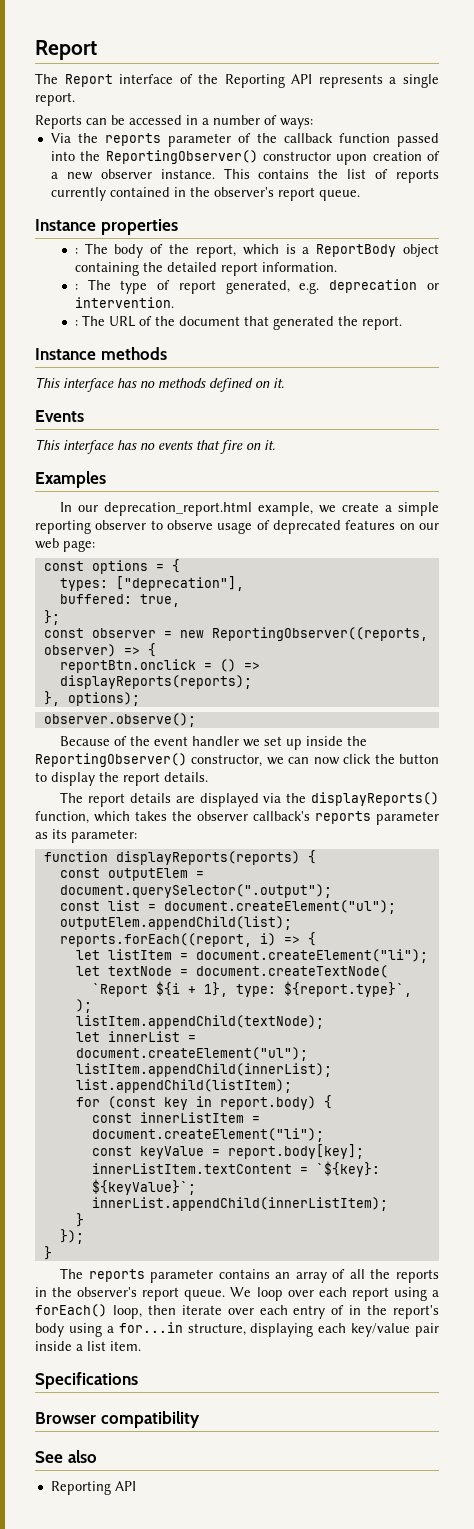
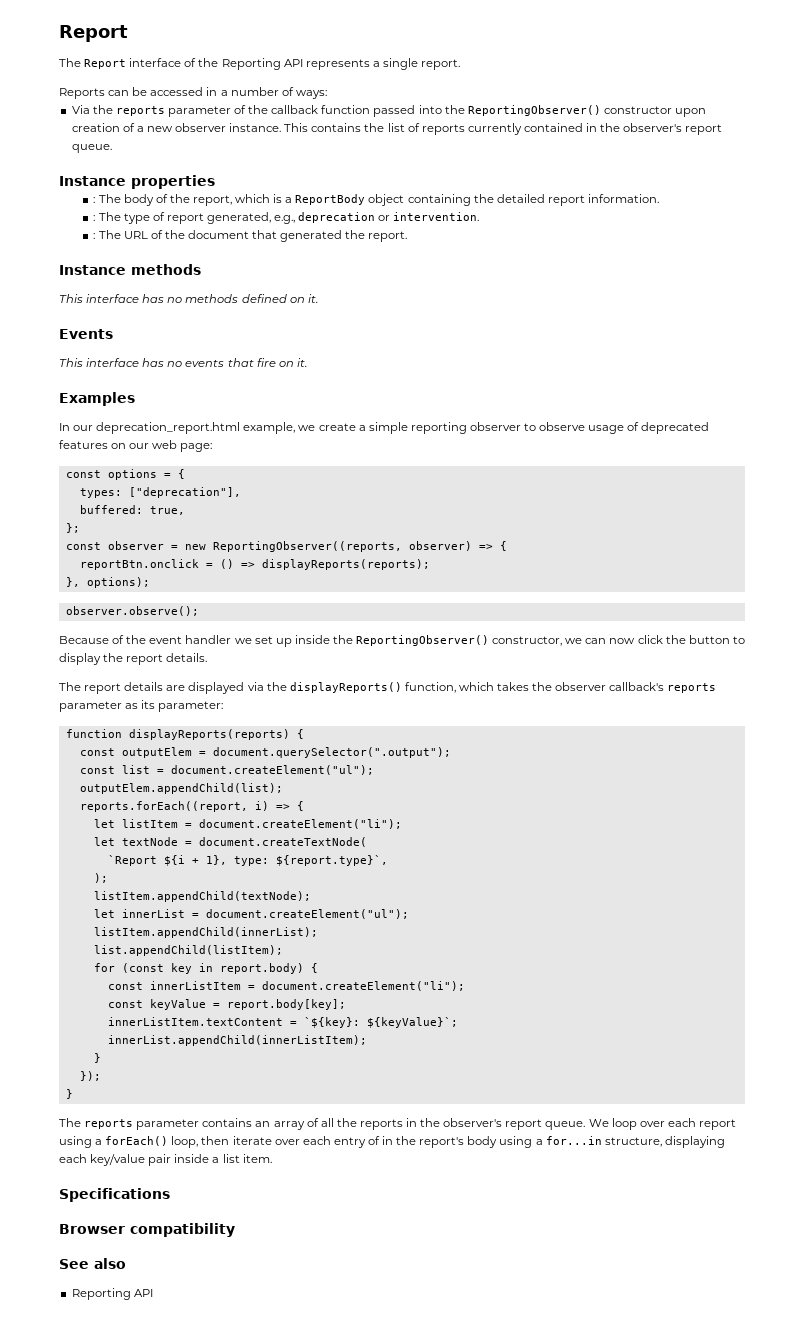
[299,282,320,294] e.g. -> [274,215,296,224] e.g.,

